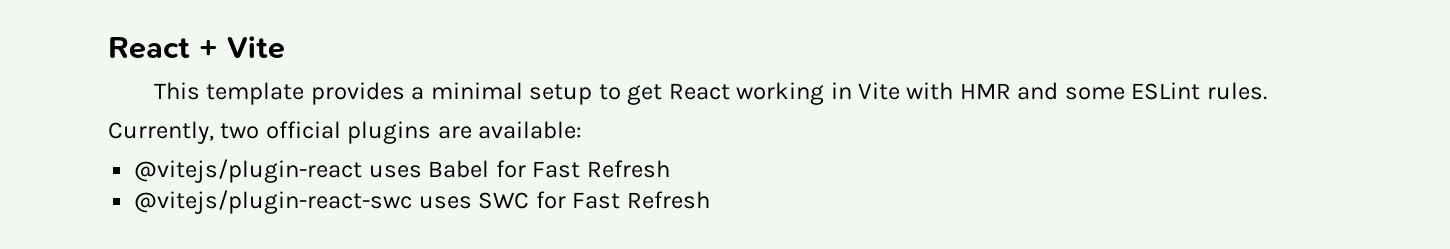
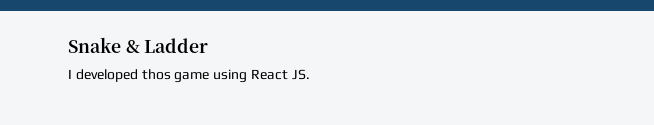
[108,36,285,59] [153,82,1267,105] [108,121,583,144] [134,159,670,183] [134,190,710,214] React + Vite // This template provides a minimal setup to get React working in Vite with HMR and some ESLint rules. // Currently, two official plugins are available: // @vitejs/plugin-react uses Babel for Fast Refresh // @vitejs/plugin-react-swc uses SWC for Fast Refresh -> [68,37,209,53] [68,69,310,83] Snake & Ladder // I developed thos game using React JS.

